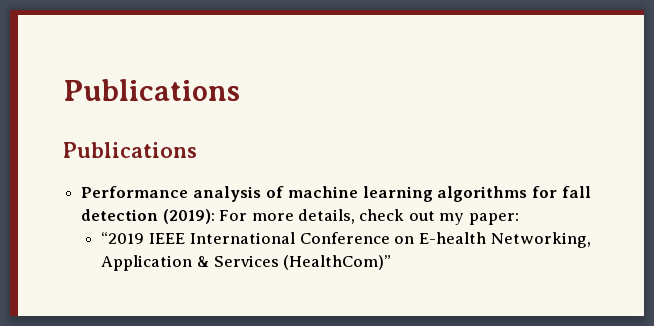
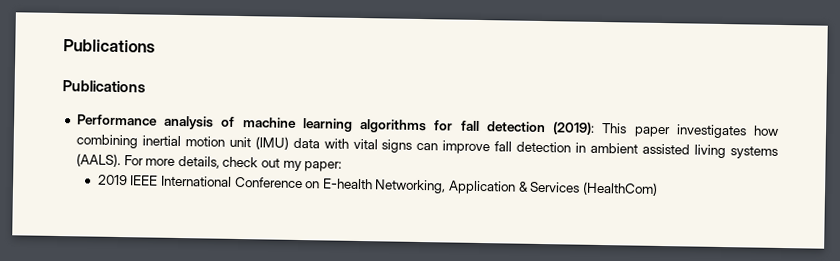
(215, 216) none -> [601,123,779,139] [75,134,779,159] [75,153,121,168] This paper investigates how combining inertial motion unit (IMU) data with vital signs can improve fall detection in ambient assisted living systems (AALS).
[101,232,145,244] “2019 -> [97,174,128,186] 2019
[283,255,392,270] (HealthCom)” -> [582,181,659,196] (HealthCom)

